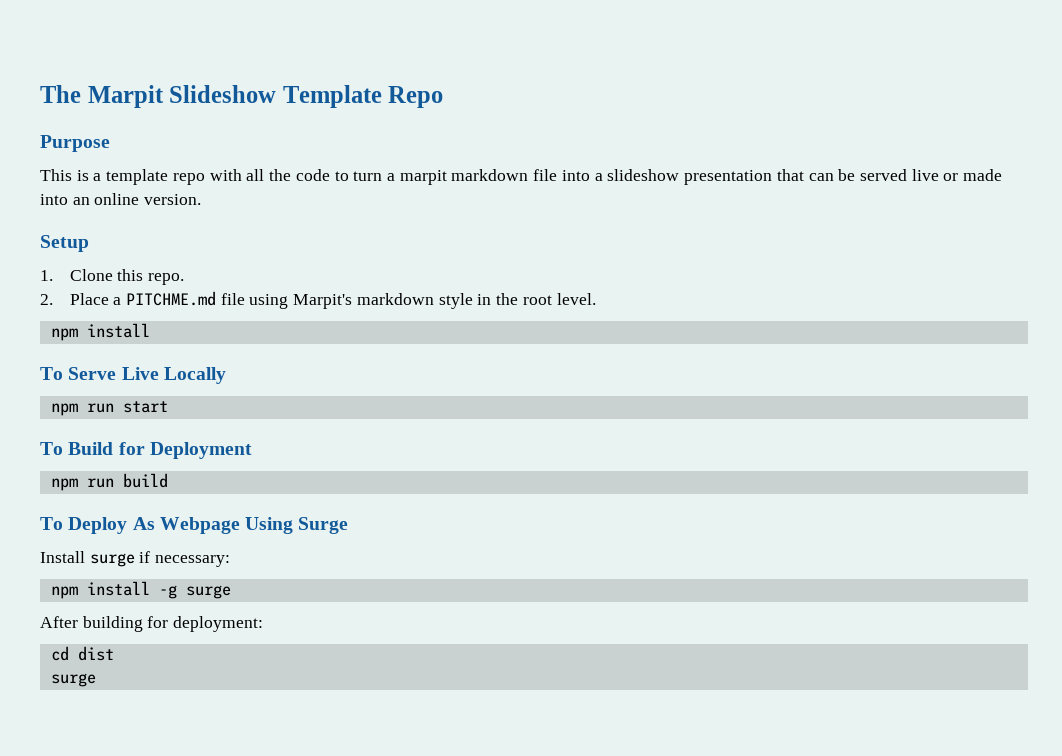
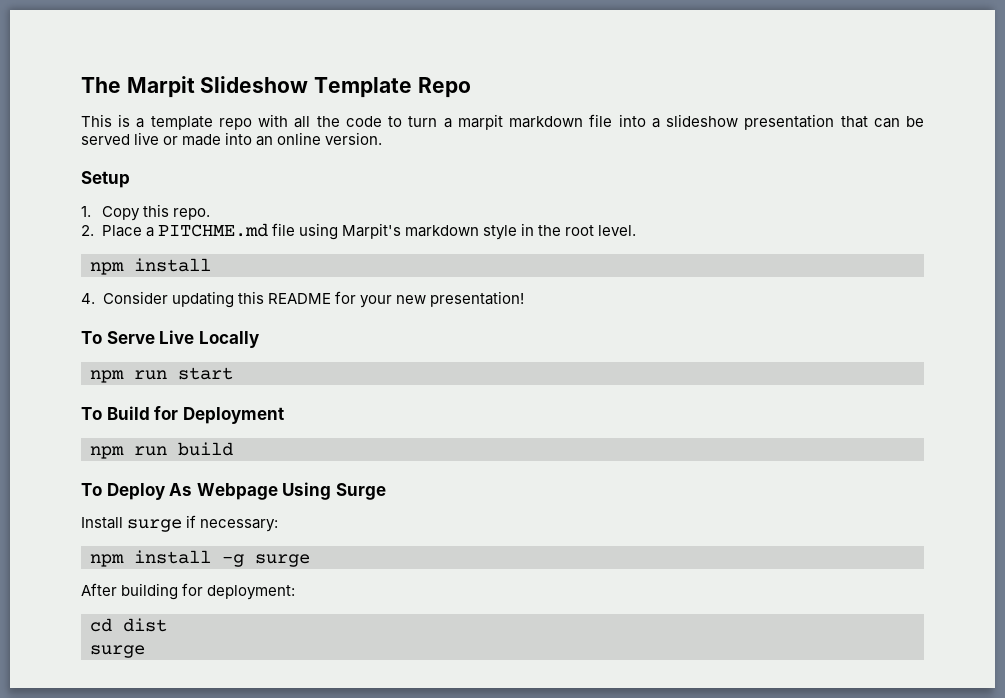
[40,135,110,152] // Purpose -> (471, 87) none
[69,269,113,281] Clone -> [101,206,140,221] Copy
(150, 330) none -> [81,291,524,308] // 4. Consider updating this README for your new presentation!

